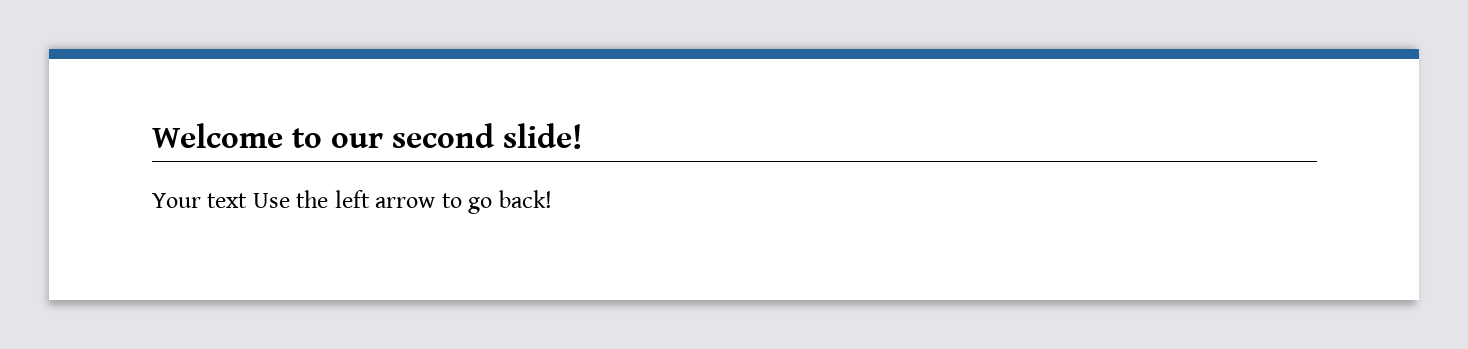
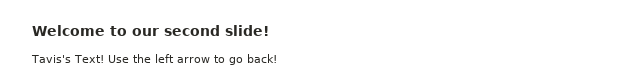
[152,193,248,208] Your text -> [31,55,104,63] Tavis's Text!

